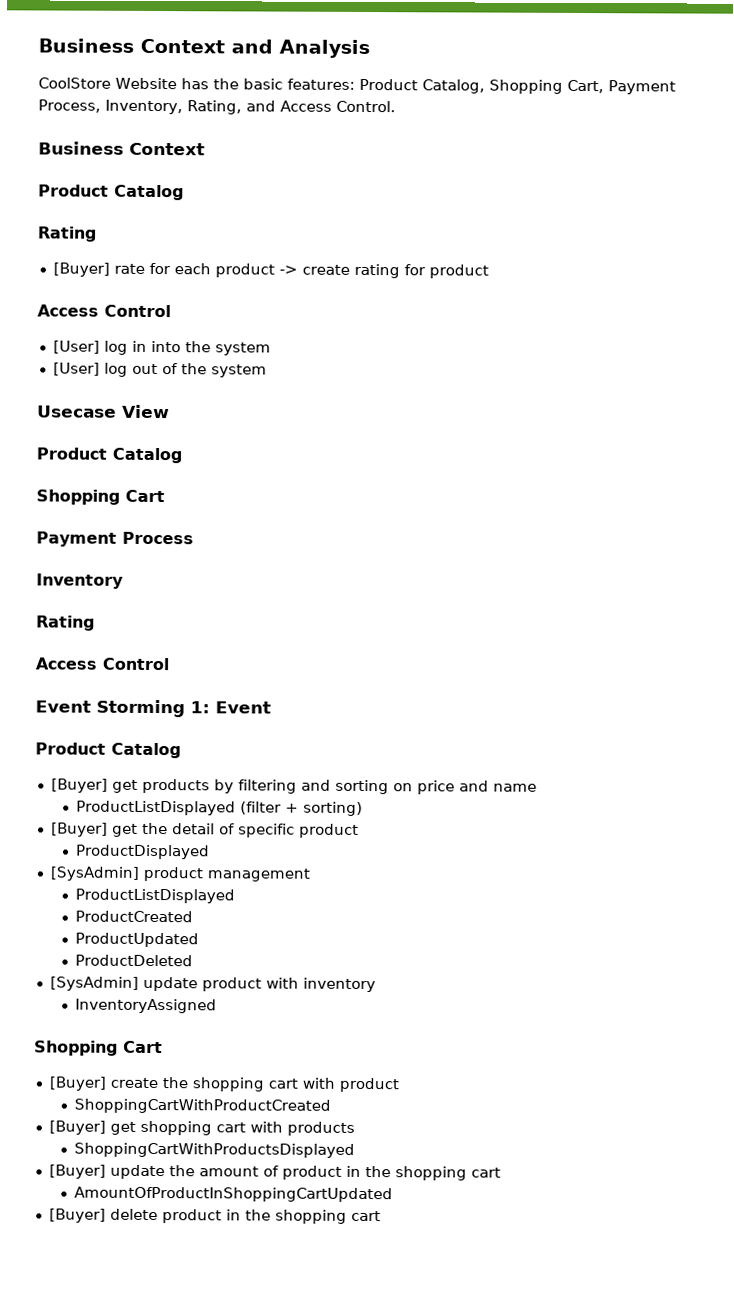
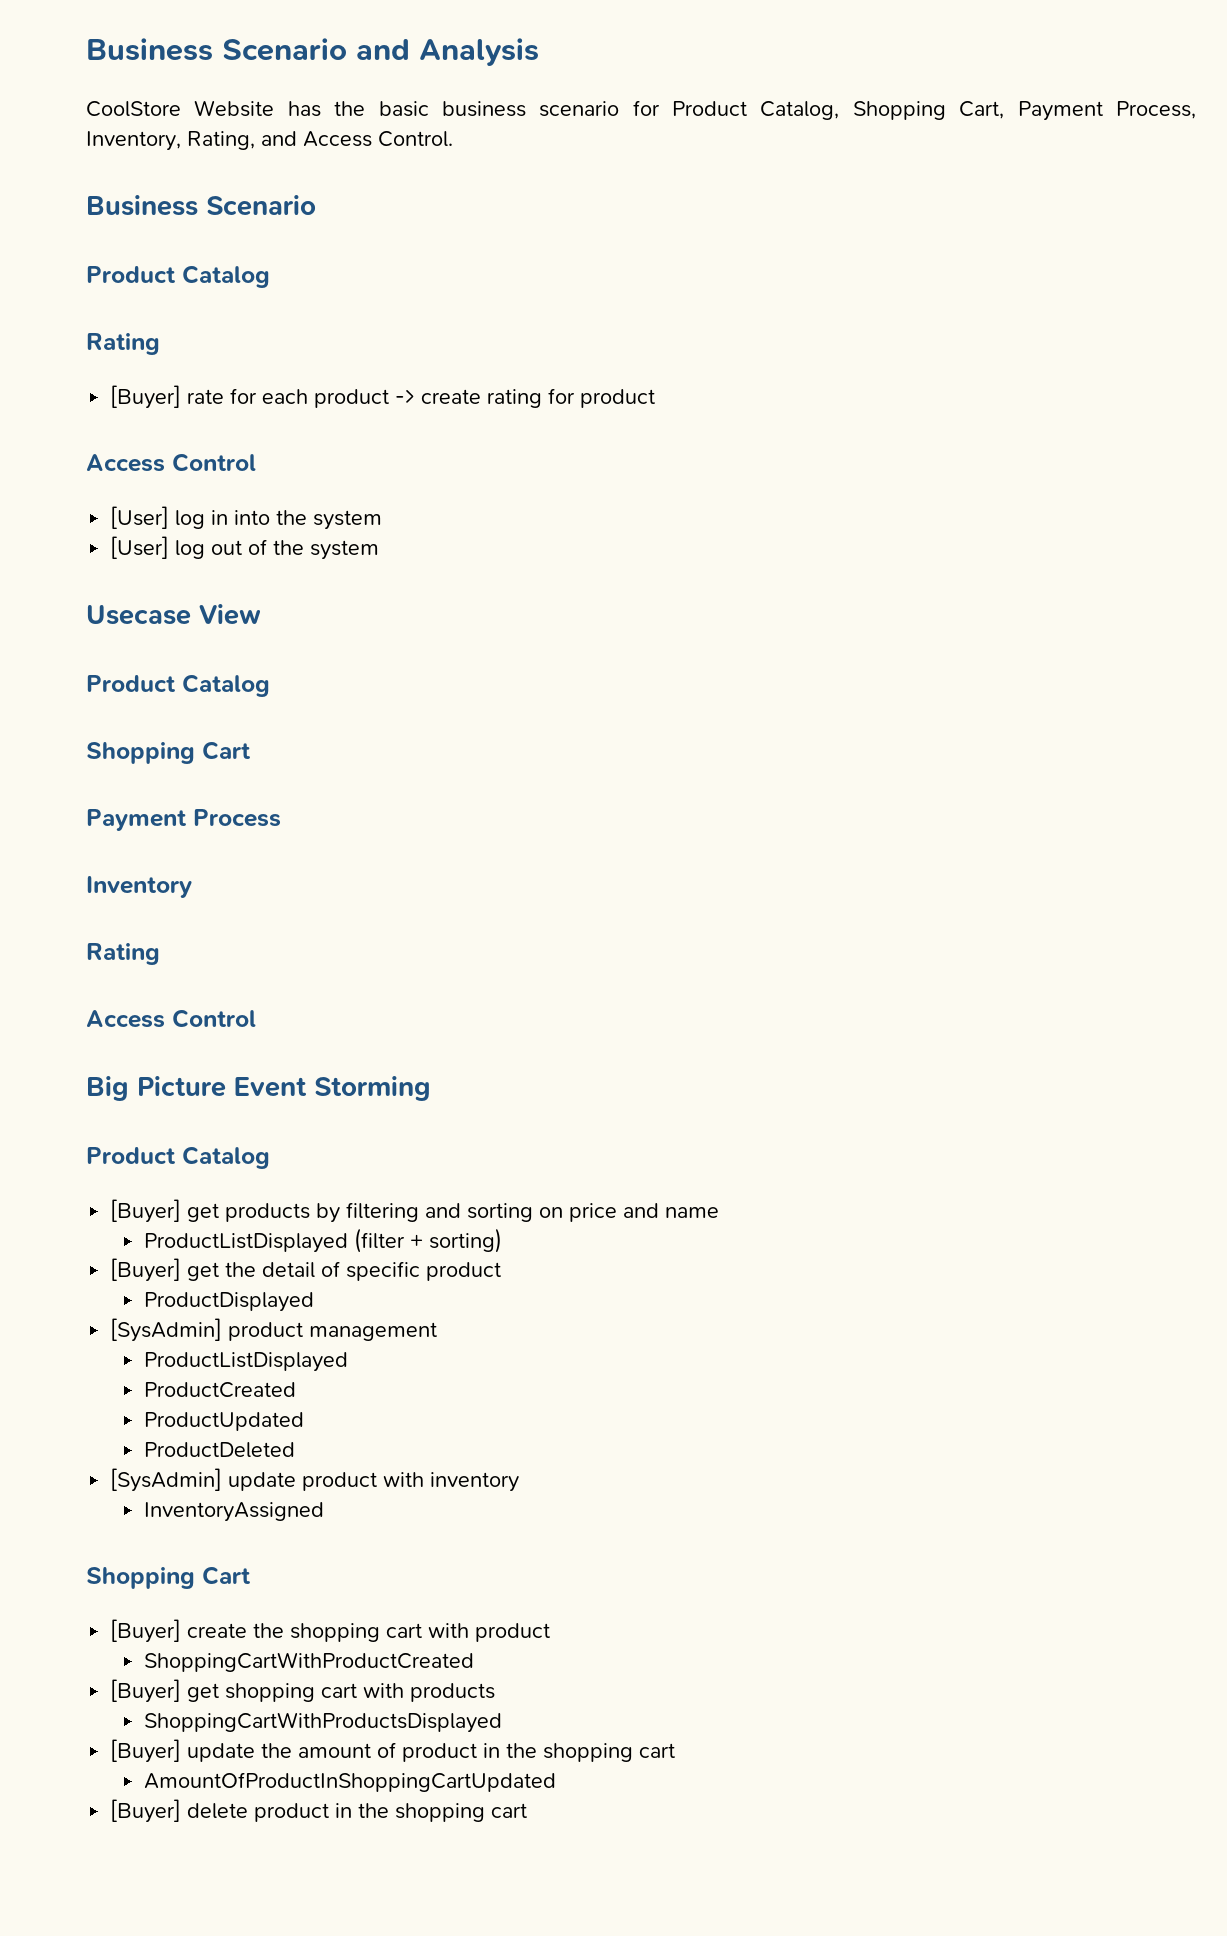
[38,38,225,54] Business Context -> [86,38,347,61] Business Scenario
[287,78,355,90] features: -> [441,100,660,117] business scenario for
[129,142,205,156] Context -> [206,195,316,216] Scenario
(169, 664) none -> [86,1076,226,1101] Big Picture
[190,701,271,714] 1: Event -> (431, 1088) none

